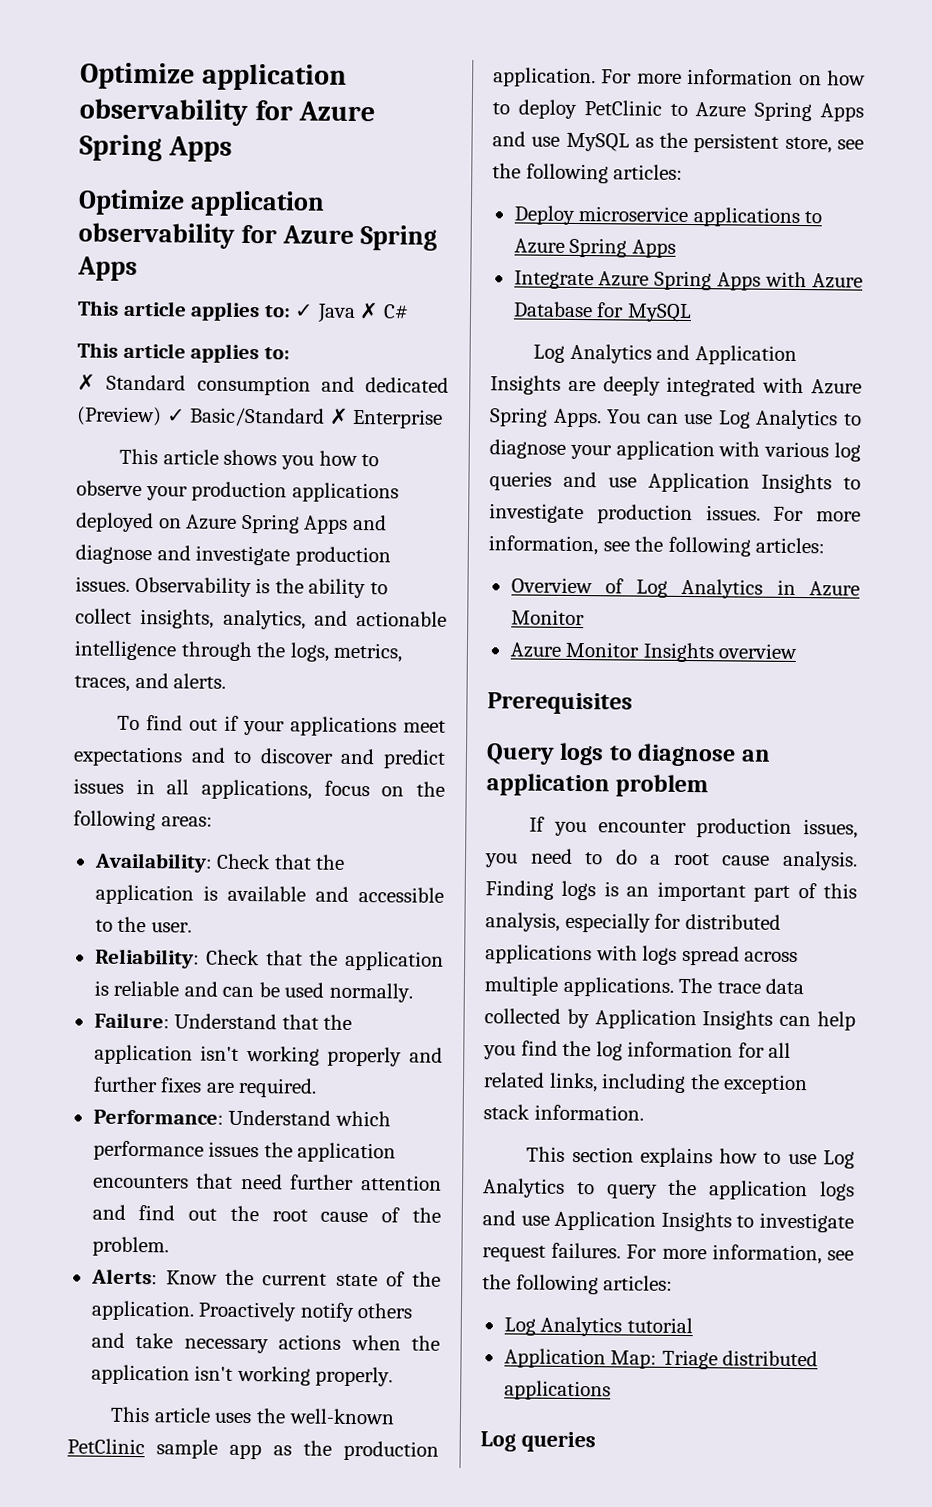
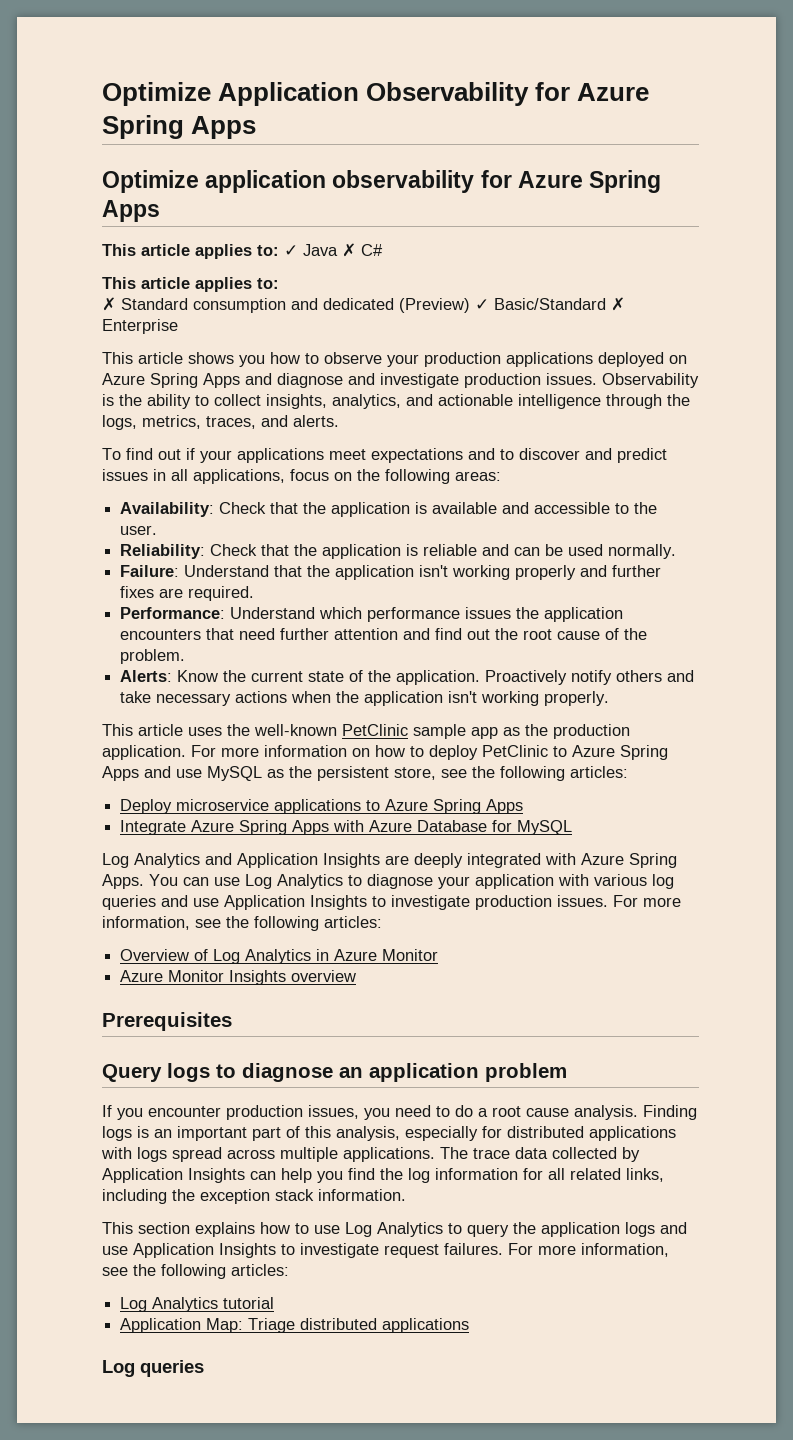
[80,62,347,91] [79,98,248,126] Optimize application observability -> [102,82,530,106] Optimize Application Observability

